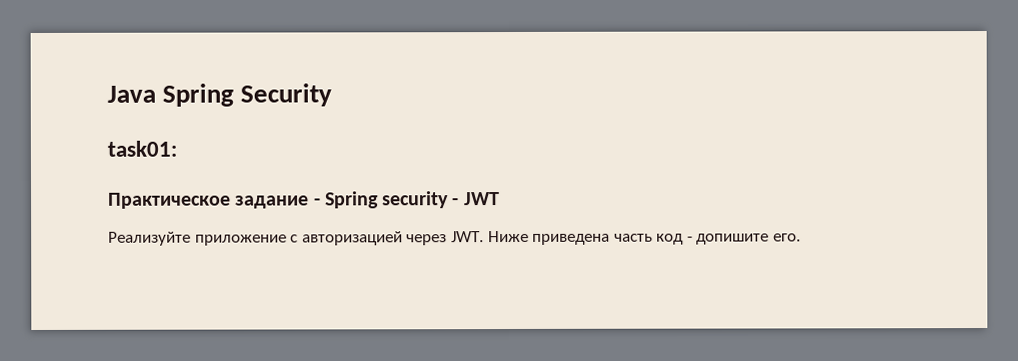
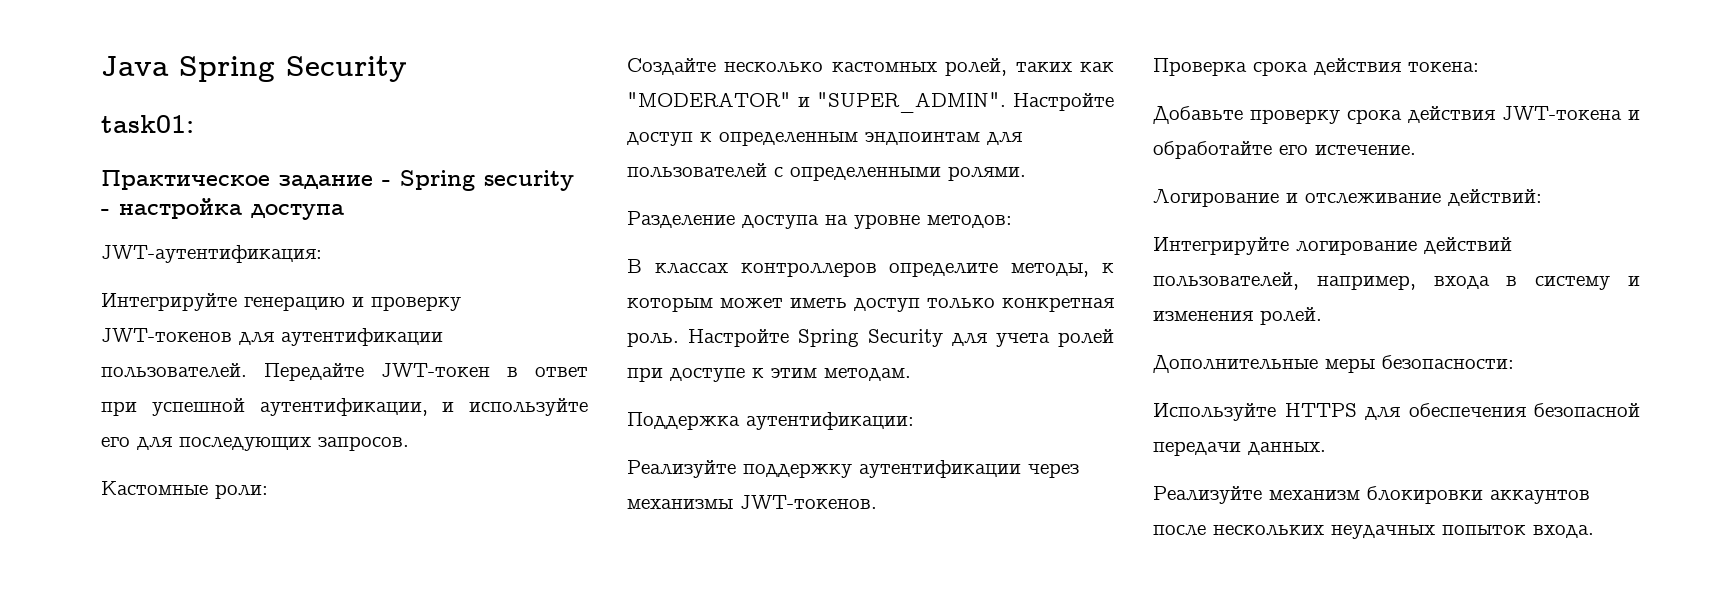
[463,192,500,206] [108,230,802,246] JWT // Реализуйте приложение с авторизацией через JWT. Ниже приведена часть код - допишите его. -> [119,198,344,220] [101,245,322,263] [101,293,461,311] [101,328,443,346] [101,363,588,381] [101,398,588,416] [101,436,409,451] [101,481,268,499] [627,58,1114,76] [627,92,1114,113] [627,131,1022,146] [627,163,1026,181] [627,211,1012,229] [627,259,1114,277] [627,297,1114,312] [627,329,1114,347] [627,367,911,382] [627,412,914,430] [627,460,1079,478] [627,495,877,509] [1153,58,1479,76] [1153,106,1640,124] [1153,141,1416,159] [1153,189,1542,207] [1153,237,1512,255] [1153,272,1640,290] [1153,307,1322,325] [1153,355,1514,373] [1153,403,1640,421] [1153,441,1326,456] [1153,486,1590,504] [1153,525,1594,539] настройка доступа // JWT-аутентификация: // Интегрируйте генерацию и проверку JWT-токенов для аутентификации пользователей. Передайте JWT-токен в ответ при успешной аутентификации, и используйте его для последующих запросов. // Кастомные роли: // Создайте несколько кастомных ролей, таких как "MODERATOR" и "SUPER_ADMIN". Настройте доступ к определенным эндпоинтам для пользователей с определенными ролями. // Разделение доступа на уровне методов: // В классах контроллеров определите методы, к которым может иметь доступ только конкретная роль. Настройте Spring Security для учета ролей при доступе к этим методам. // Поддержка аутентификации: // Реализуйте поддержку аутентификации через механизмы JWT-токенов. // Проверка срока действия токена: // Добавьте проверку срока действия JWT-токена и обработайте его истечение. // Логирование и отслеживание действий: // Интегрируйте логирование действий пользователей, например, входа в систему и изменения ролей. // Дополнительные меры безопасности: // Используйте HTTPS для обеспечения безопасной передачи данных. // Реализуйте механизм блокировки аккаунтов после нескольких неудачных попыток входа.

